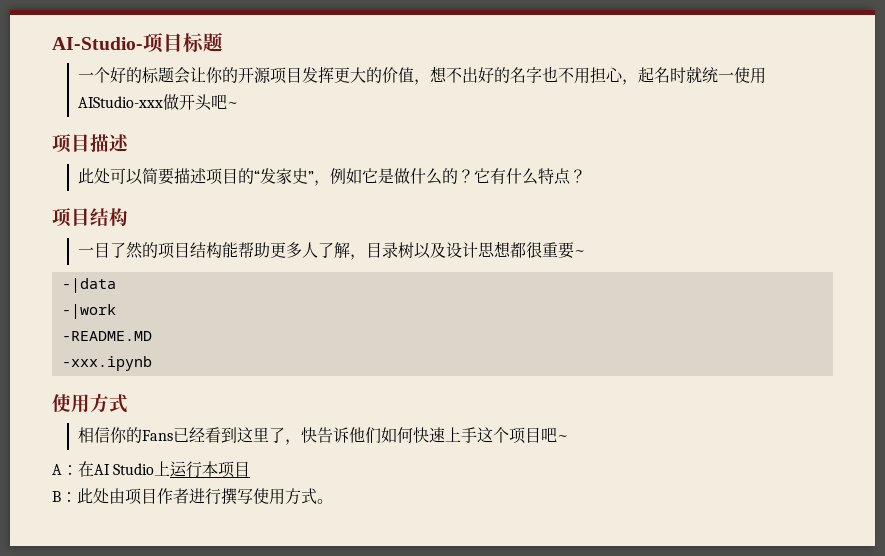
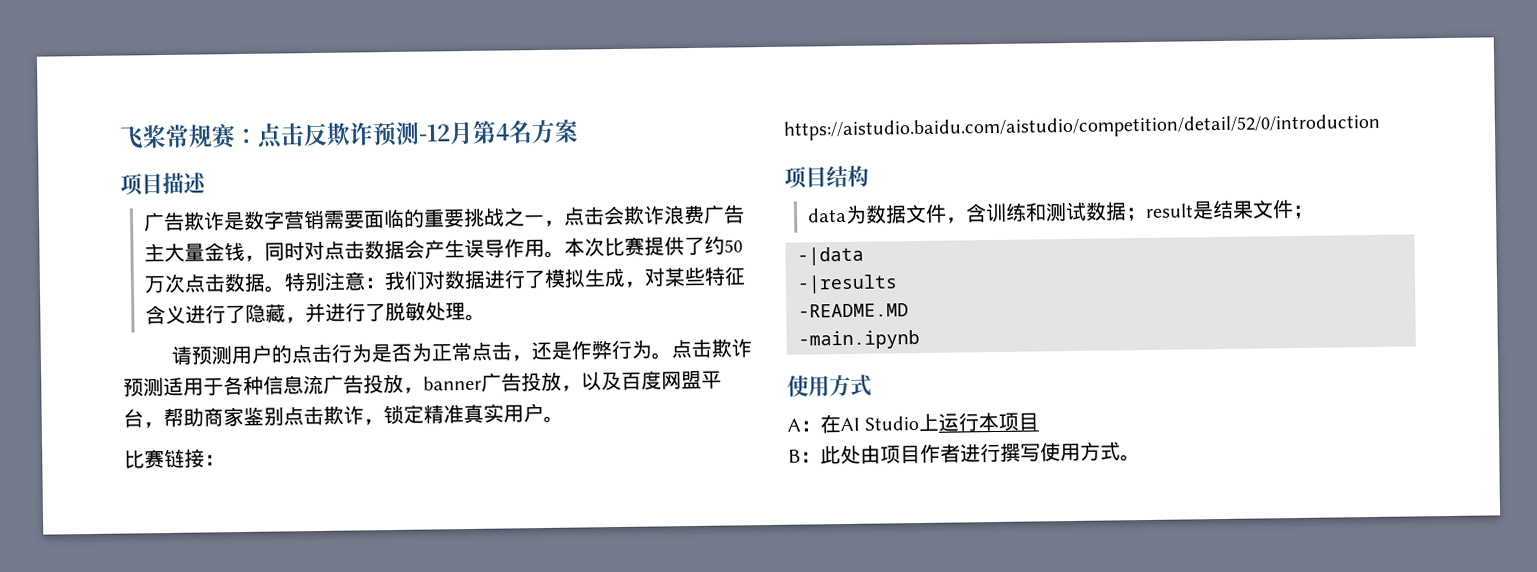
[52,32,223,53] [78,66,767,85] [78,94,239,111] [52,134,129,153] [78,168,587,186] [52,208,128,227] [78,241,586,260] AI-Studio-项目标题 // 一个好的标题会让你的开源项目发挥更大的价值，想不出好的名字也不用担心，起名时就统一使用AIStudio-xxx做开头吧~ // 项目描述 // 此处可以简要描述项目的“发家史”，例如它是做什么的？它有什么特点？ // 项目结构 // 一目了然的项目结构能帮助更多人了解，目录树以及设计思想都很重要~ -> [119,119,579,150] [120,172,207,196] [143,204,746,232] [144,235,744,263] [144,266,746,294] [145,301,487,325] [170,338,752,365] [123,370,722,397] [123,402,564,429] [124,448,225,469] [783,113,1381,141] [784,165,869,189] [807,199,1315,224] 飞桨常规赛：点击反欺诈预测-12月第4名方案 // 项目描述 // 广告欺诈是数字营销需要面临的重要挑战之一，点击会欺诈浪费广告主大量金钱，同时对点击数据会产生误导作用。本次比赛提供了约50万次点击数据。特别注意：我们对数据进行了模拟生成，对某些特征含义进行了隐藏，并进行了脱敏处理。 // 请预测用户的点击行为是否为正常点击，还是作弊行为。点击欺诈预测适用于各种信息流广告投放，banner广告投放，以及百度网盟平台，帮助商家鉴别点击欺诈，锁定精准真实用户。 // 比赛链接：https://aistudio.baidu.com/aistudio/competition/detail/52/0/introduction // 项目结构 // data为数据文件，含训练和测试数据；result是结果文件；
[61,304,116,319] -|work -> [797,274,898,294] -|results
[61,356,152,371] [52,393,128,413] [78,427,569,445] -xxx.ipynb // 使用方式 // 相信你的Fans已经看到这里了，快告诉他们如何快速上手这个项目吧~ -> [798,329,920,350] [787,374,872,397] -main.ipynb // 使用方式

